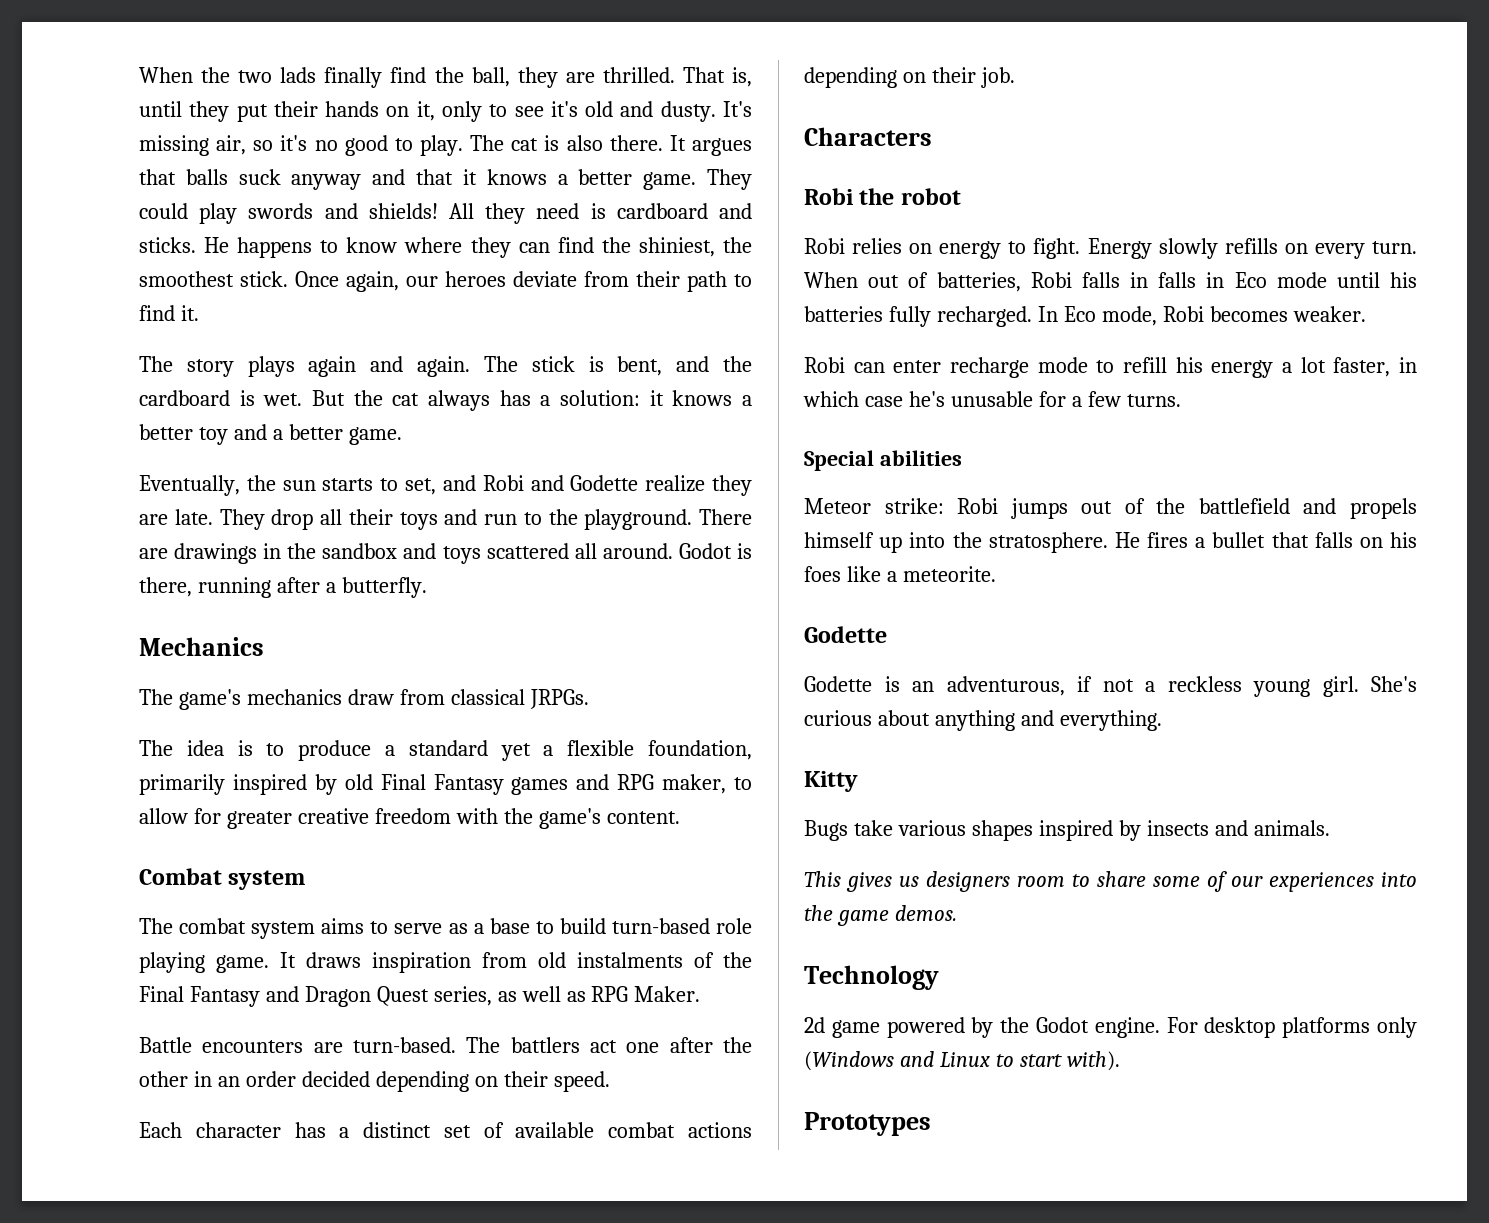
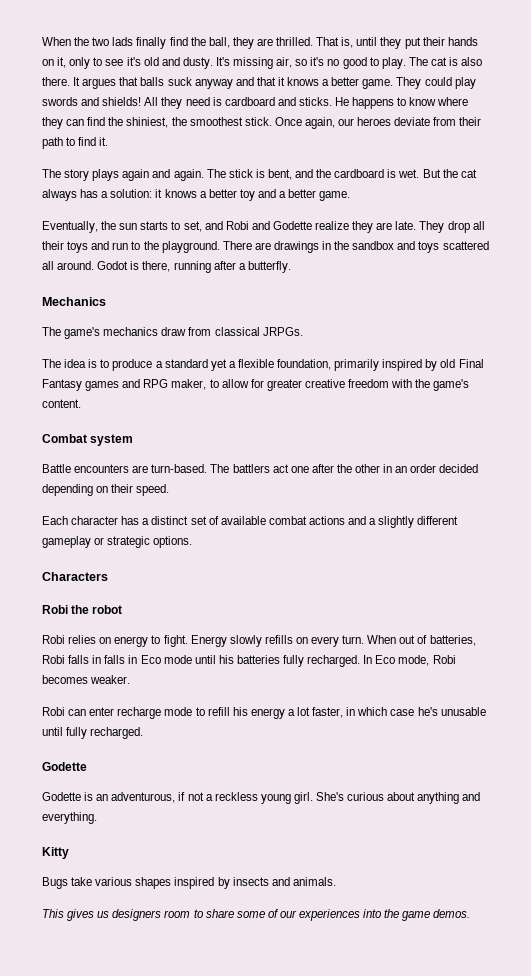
[139,918,752,939] [139,952,752,973] [139,986,701,1007] // The combat system aims to serve as a base to build turn-based role playing game. It draws inspiration from old instalments of the Final Fantasy and Dragon Quest series, as well as RPG Maker. -> (134, 440) none
[804,67,1015,88] depending on their job. -> [348,516,459,528] [42,536,193,548] and a slightly different gameplay or strategic options.
[1038,391,1181,407] [804,450,962,471] [804,498,1417,519] [804,532,1417,553] [804,566,996,582] for a few turns. // Special abilities // Meteor strike: Robi jumps out of the battlefield and propels himself up into the stratosphere. He fires a bullet that falls on his foes like a meteorite. -> [42,727,144,739] until fully recharged.
[804,965,939,990] [804,1017,1417,1038] [804,1051,1120,1071] [804,1112,931,1136] // Technology // 2d game powered by the Godot engine. For desktop platforms only (Windows and Linux to start with). // Prototypes -> (471, 913) none

